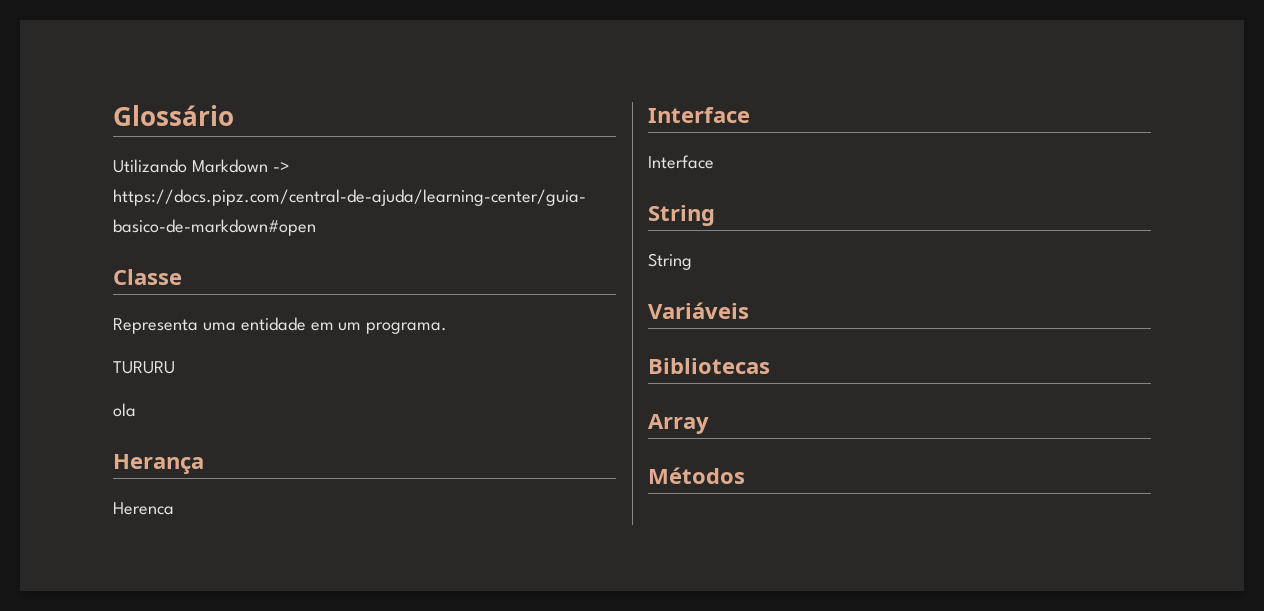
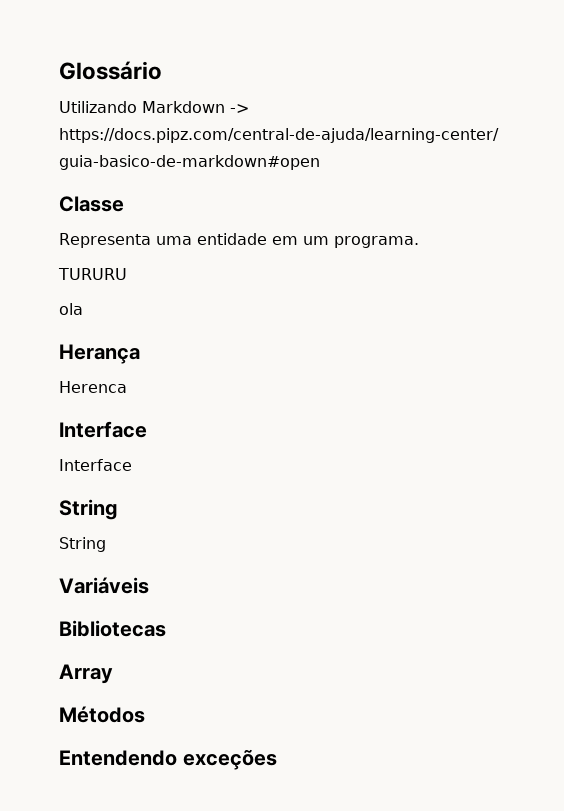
(745, 475) none -> [59,749,277,770] // Entendendo exceções

